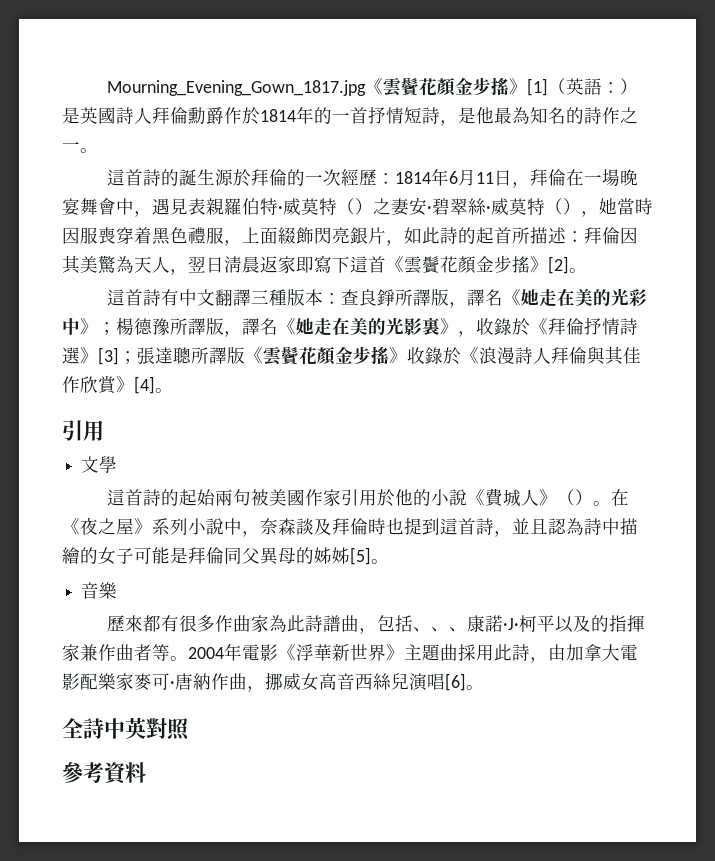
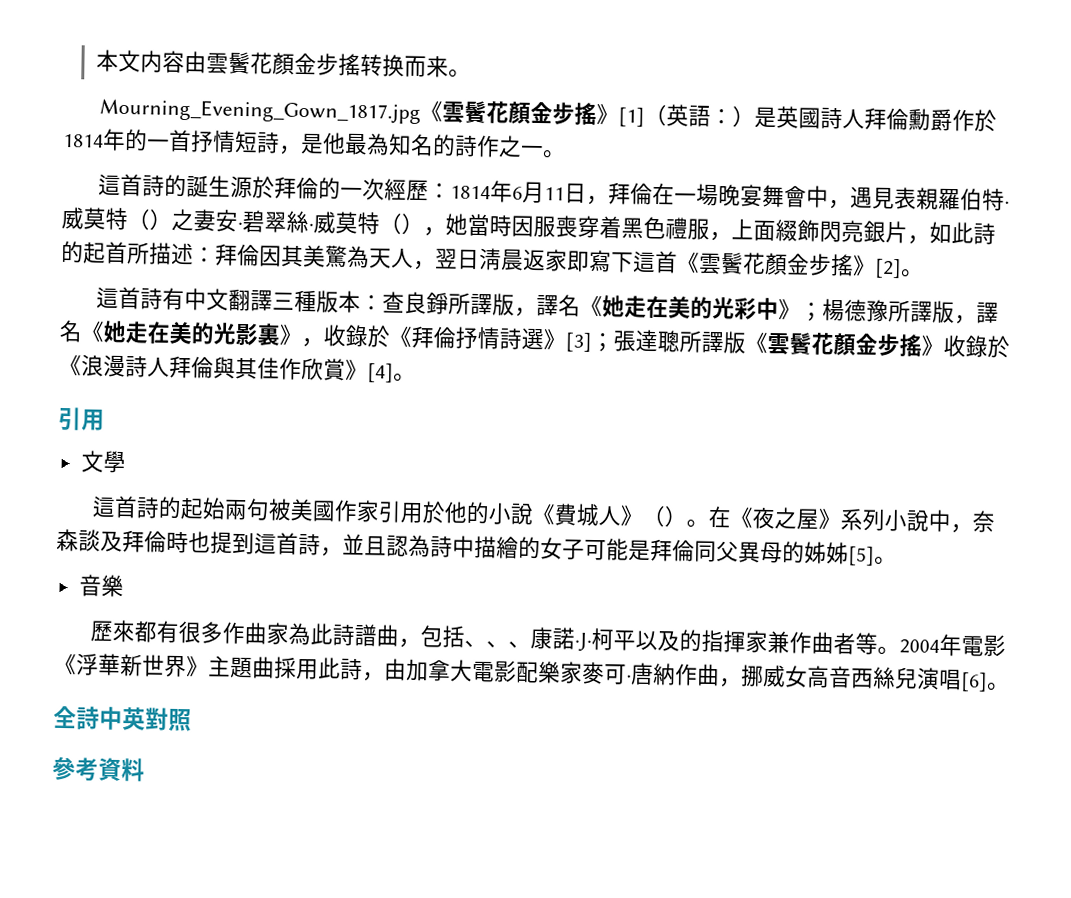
(106, 88) none -> [96,49,472,78] 本文内容由雲鬢花顏金步搖转换而来。 //

